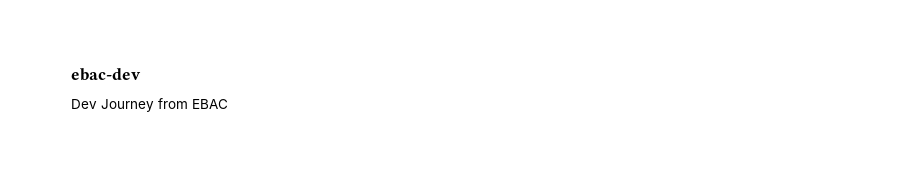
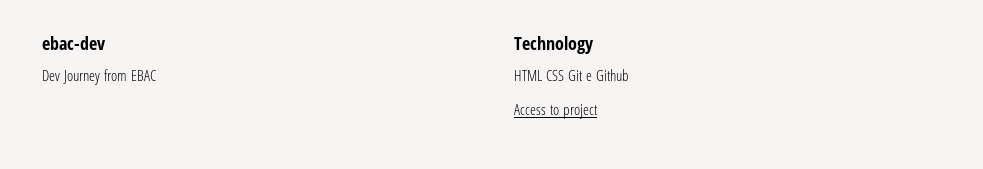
(228, 104) none -> [514,36,594,54] [514,69,630,81] [514,104,599,119] // Technology // HTML CSS Git e Github // Access to project

